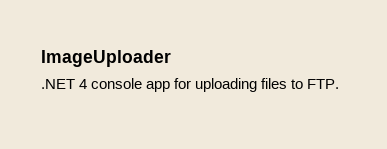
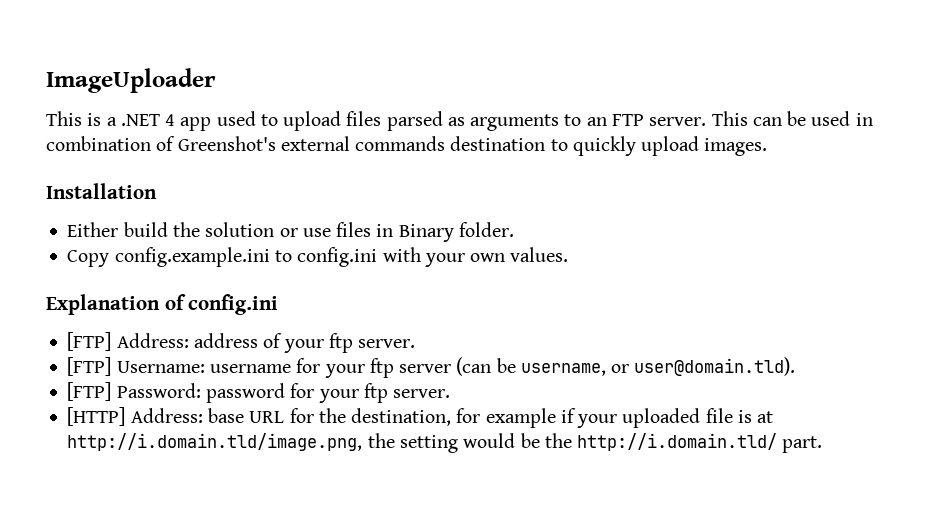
[41,78,340,92] .NET 4 console app for uploading files to FTP. -> [46,111,873,131] [46,136,768,156] [46,183,157,199] [67,222,514,242] [67,247,569,267] [46,294,279,315] [67,332,416,353] [67,357,796,378] [67,382,451,403] [67,407,774,428] [67,433,823,453] This is a .NET 4 app used to upload files parsed as arguments to an FTP server. This can be used in combination of Greenshot's external commands destination to quickly upload images. // Installation // Either build the solution or use files in Binary folder. // Copy config.example.ini to config.ini with your own values. // Explanation of config.ini // [FTP] Address: address of your ftp server. // [FTP] Username: username for your ftp server (can be username, or user@domain.tld). // [FTP] Password: password for your ftp server. // [HTTP] Address: base URL for the destination, for example if your uploaded file is at http://i.domain.tld/image.png, the setting would be the http://i.domain.tld/ part.

